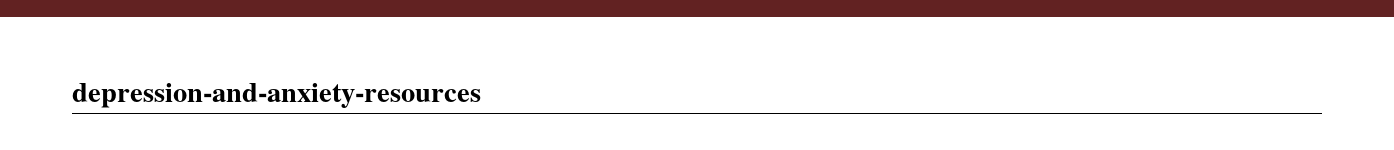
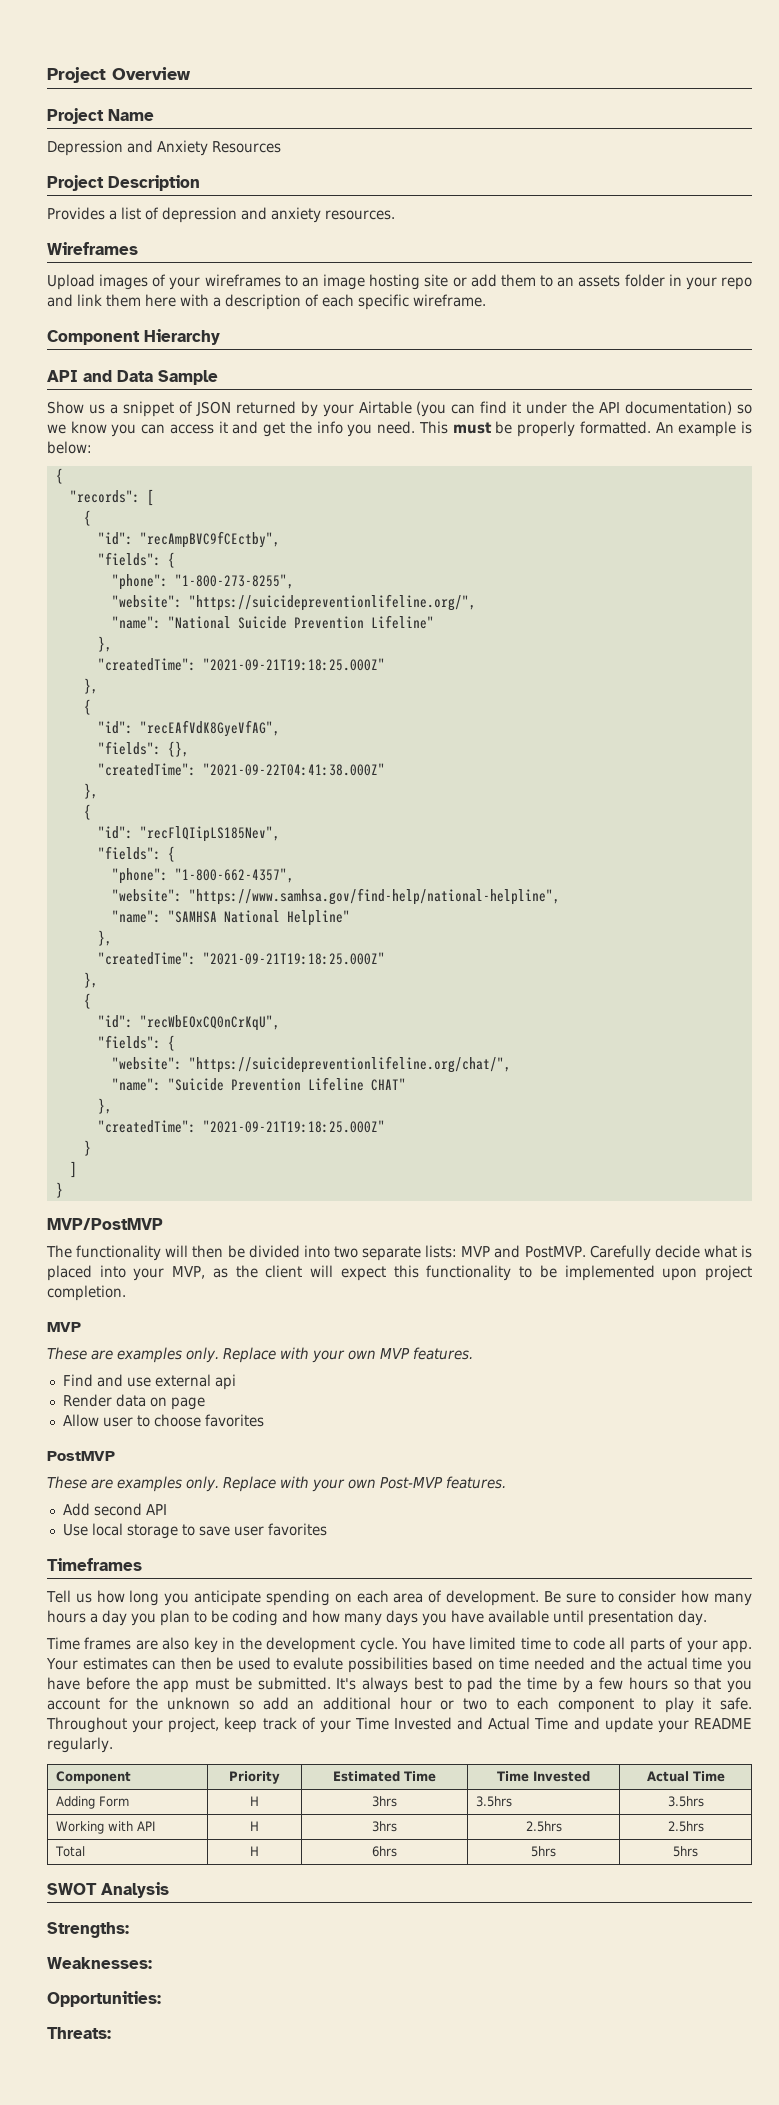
[72,83,481,108] depression-and-anxiety-resources -> [47,67,191,83] [47,108,154,124] [47,140,281,156] [47,175,200,191] [47,207,395,223] [47,242,138,255] [47,274,752,290] [47,294,486,310] [47,329,220,345] [47,370,218,385] [47,401,753,417] [47,421,752,437] [47,441,92,454] [55,468,63,484] [69,489,154,506] [83,510,91,526] [97,531,280,548] [97,552,175,568] [111,574,294,590] [111,594,476,611] [111,615,434,629] [97,636,112,652] [97,658,385,671] [83,678,98,694] [83,699,91,715] [97,720,280,737] [97,741,189,757] [97,763,385,776] [83,783,98,799] [83,804,91,820] [97,826,280,842] [97,846,175,862] [111,868,294,884] [111,888,560,905] [111,910,350,926] [97,930,112,946] [97,952,385,965] [83,972,98,988] [83,993,91,1009] [97,1015,280,1031] [97,1035,175,1051] [111,1056,511,1073] [111,1077,406,1091] [97,1098,112,1114] [97,1120,385,1133] [83,1140,91,1156] [69,1161,77,1178] [55,1182,63,1198] [47,1218,163,1230] [46,1245,752,1261] [47,1265,752,1281] [47,1285,126,1301] [47,1322,81,1332] [47,1347,473,1363] [62,1374,236,1390] [62,1394,205,1410] [62,1414,264,1427] [47,1451,115,1461] [47,1476,506,1492] [62,1503,167,1516] [62,1523,327,1539] [47,1558,142,1571] [46,1590,752,1606] [47,1610,707,1626] [46,1637,752,1653] [46,1657,753,1673] [47,1677,752,1693] [47,1697,752,1713] [46,1717,752,1733] [47,1737,113,1753] [55,1771,131,1784] [229,1771,280,1784] [333,1771,436,1782] [497,1771,590,1782] [646,1771,725,1782] [55,1796,129,1809] [250,1796,259,1806] [372,1796,397,1807] [475,1796,512,1807] [667,1796,704,1807] [55,1821,155,1834] [250,1821,259,1831] [372,1821,397,1832] [525,1821,562,1832] [667,1821,704,1832] [54,1846,85,1857] [250,1846,259,1856] [372,1846,397,1857] [531,1846,556,1857] [673,1846,698,1857] [47,1882,169,1898] [47,1922,129,1938] [47,1957,152,1969] [47,1991,161,2007] [47,2027,111,2039] Project Overview // Project Name // Depression and Anxiety Resources // Project Description // Provides a list of depression and anxiety resources. // Wireframes // Upload images of your wireframes to an image hosting site or add them to an assets folder in your repo and link them here with a description of each specific wireframe. // Component Hierarchy // API and Data Sample // Show us a snippet of JSON returned by your Airtable (you can find it under the API documentation) so we know you can access it and get the info you need. This must be properly formatted. An example is below: // { // "records": [ // { // "id": "recAmpBVC9fCEctby", // "fields": { // "phone": "1-800-273-8255", // "website": "https://suicidepreventionlifeline.org/", // "name": "National Suicide Prevention Lifeline" // }, // "createdTime": "2021-09-21T19:18:25.000Z" // }, // { // "id": "recEAfVdK8GyeVfAG", // "fields": {}, // "createdTime": "2021-09-22T04:41:38.000Z" // }, // { // "id": "recFlQIipLS185Nev", // "fields": { // "phone": "1-800-662-4357", // "website": "https://www.samhsa.gov/find-help/national-helpline", // "name": "SAMHSA National Helpline" // }, // "createdTime": "2021-09-21T19:18:25.000Z" // }, // { // "id": "recWbEOxCQ0nCrKqU", // "fields": { // "website": "https://suicidepreventionlifeline.org/chat/", // "name": "Suicide Prevention Lifeline CHAT" // }, // "createdTime": "2021-09-21T19:18:25.000Z" // } // ] // } // MVP/PostMVP // The functionality will then be divided into two separate lists: MVP and PostMVP. Carefully decide what is placed into your MVP, as the client will expect this functionality to be implemented upon project completion. // MVP // These are examples only. Replace with your own MVP features. // Find and use external api // Render data on page // Allow user to choose favorites // PostMVP // These are examples only. Replace with your own Post-MVP features. // Add second API // Use local storage to save user favorites // Timeframes // Tell us how long you anticipate spending on each area of development. Be sure to consider how many hours a day you plan to be coding and how many days you have available until presentation day. // Time frames are also key in the development cycle. You have limited time to code all parts of your app. Your estimates can then be used to evalute possibilities based on time needed and the actual time you have before the app must be submitted. It's always best to pad the time by a few hours so that you account for the unknown so add an additional hour or two to each component to play it safe. Throughout your project, keep track of your Time Invested and Actual Time and update your README regularly. // Component | Priority | Estimated Time | Time Invested | Actual Time // Adding Form | H | 3hrs | 3.5hrs | 3.5hrs // Working with API | H | 3hrs | 2.5hrs | 2.5hrs // Total | H | 6hrs | 5hrs | 5hrs // SWOT Analysis // Strengths: // Weaknesses: // Opportunities: // Threats:

